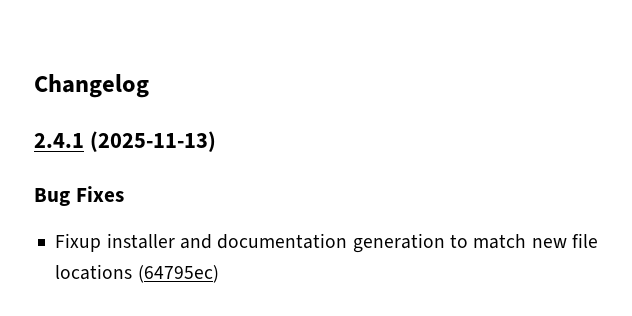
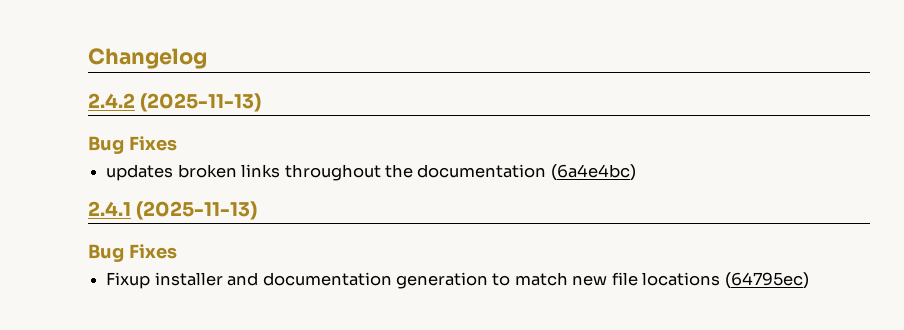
(149, 86) none -> [88,93,262,112] [88,136,177,154] [106,164,636,181] // 2.4.2 (2025-11-13) // Bug Fixes // updates broken links throughout the documentation (6a4e4bc)

